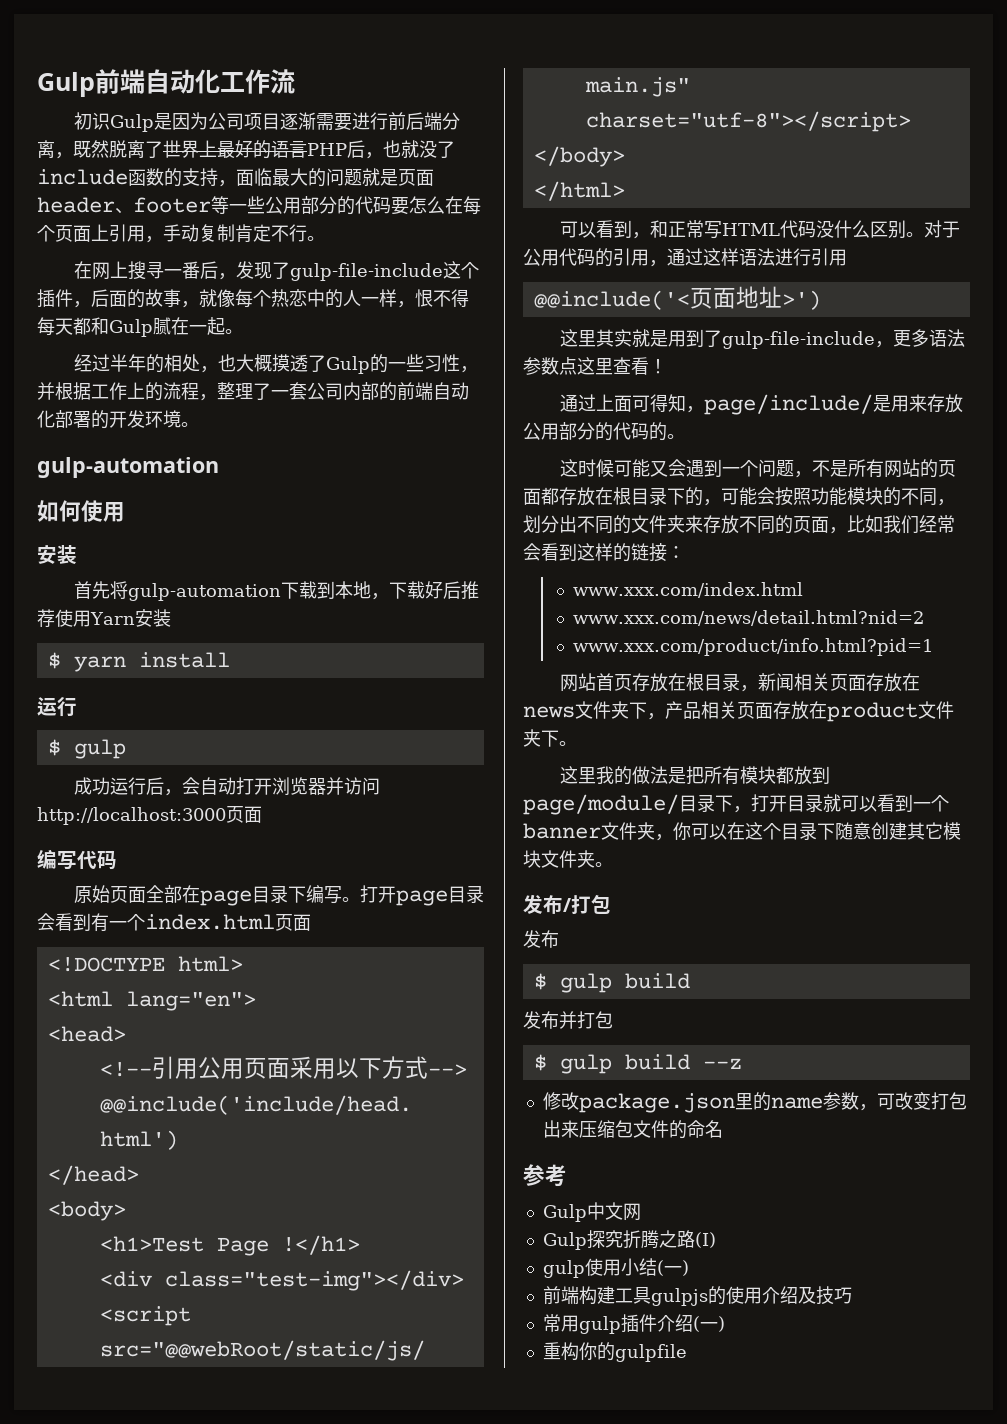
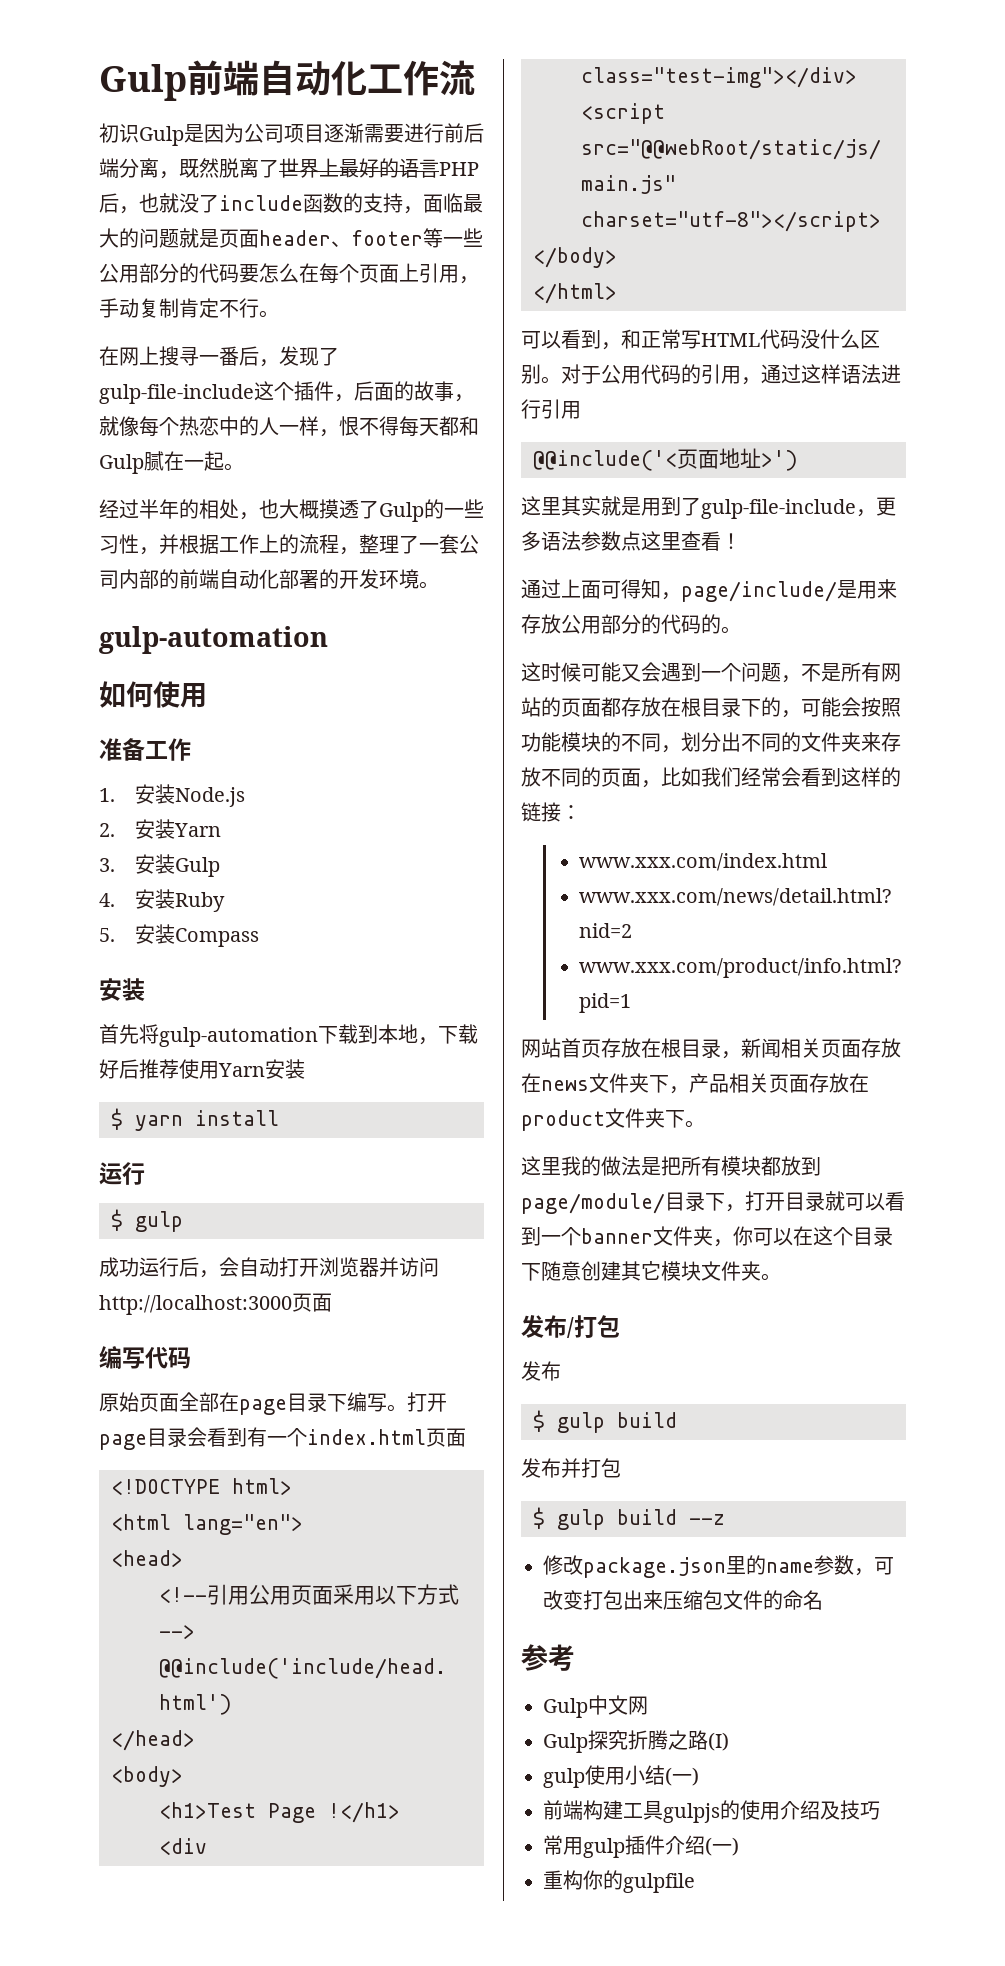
(125, 512) none -> [99,738,191,761] [99,784,245,807] [99,819,221,839] [99,854,220,877] [99,889,225,912] [99,924,259,947] // 准备工作 // 1.安装Node.js // 2.安装Yarn // 3.安装Gulp // 4.安装Ruby // 5.安装Compass

